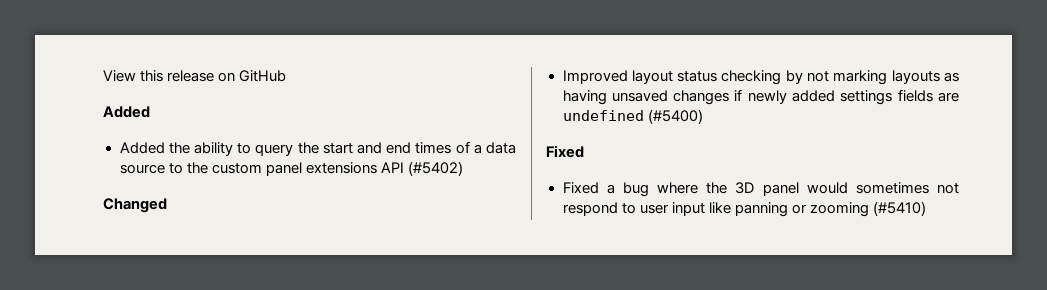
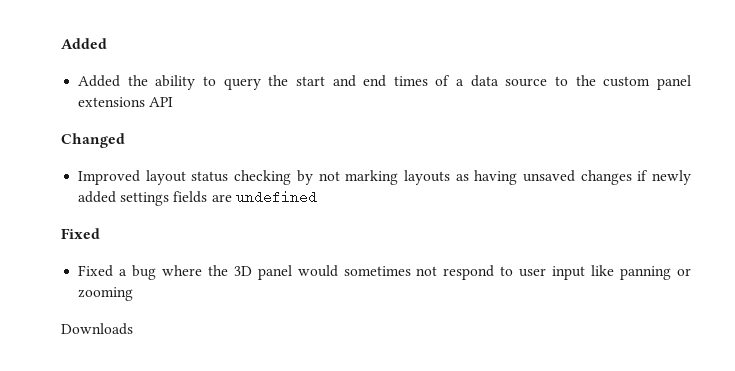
[103,70,287,82] View this release on GitHub // -> (61, 43) none
[407,161,463,176] (#5402) -> (174, 102) none
[647,109,703,124] (#5400) -> (317, 197) none
[872,201,926,216] (#5410) -> [61,323,133,335] // Downloads

